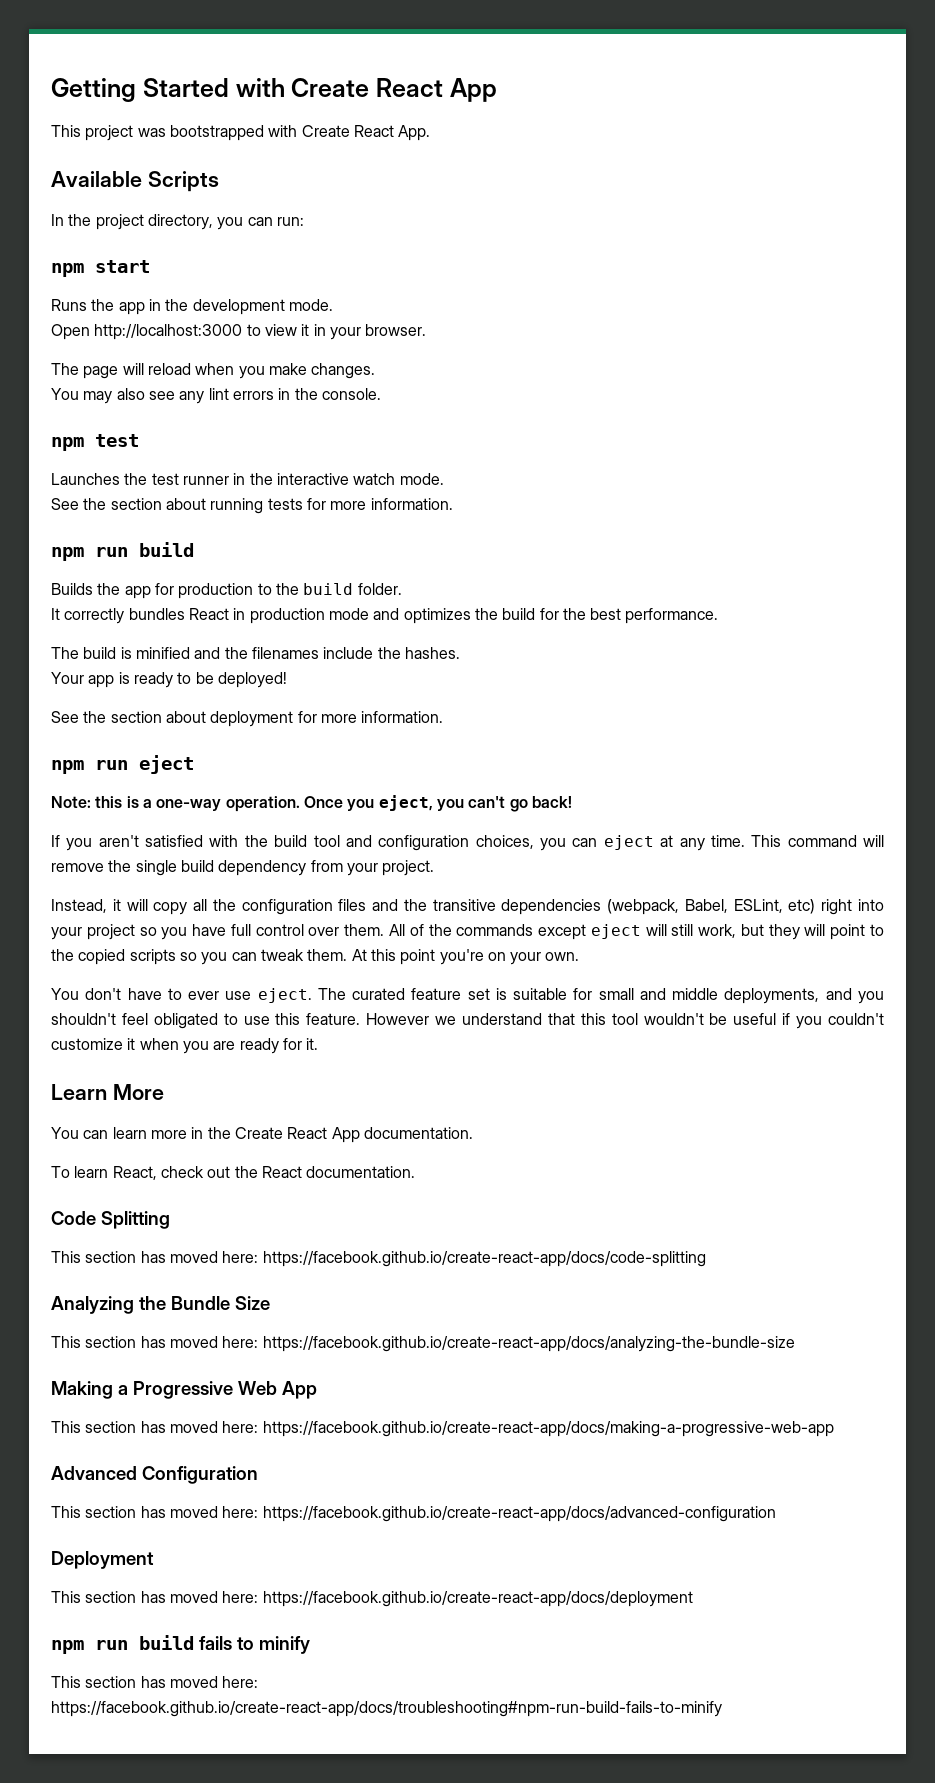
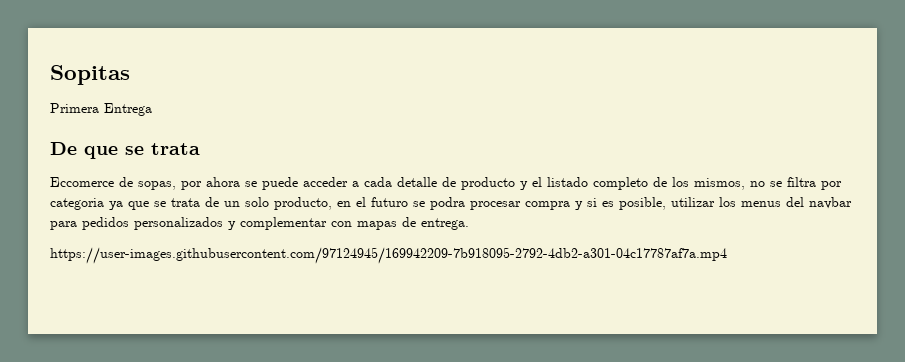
[51,78,497,102] [51,125,431,141] [51,171,219,192] [51,214,304,230] [51,260,150,277] [51,299,333,315] [51,324,427,340] [51,363,376,379] [51,388,381,404] [51,434,139,451] [51,473,444,485] [51,498,453,514] [51,542,194,561] [51,583,402,599] [51,608,719,624] [51,647,460,659] [51,672,287,688] [51,711,444,727] [51,755,194,774] [51,795,572,812] [51,835,884,851] [51,860,435,876] [51,899,884,915] [51,924,884,940] [51,949,580,965] [51,988,885,1004] [51,1013,885,1029] [51,1038,319,1054] [51,1084,164,1100] [51,1127,473,1143] [51,1166,416,1180] [51,1211,170,1229] [51,1251,706,1267] [51,1296,270,1314] [51,1336,795,1352] [51,1381,317,1399] [51,1421,834,1437] [51,1466,258,1484] [51,1506,776,1522] [51,1551,154,1569] [51,1591,693,1607] [51,1635,310,1654] [51,1676,259,1688] [51,1701,722,1717] Getting Started with Create React App // This project was bootstrapped with Create React App. // Available Scripts // In the project directory, you can run: // npm start // Runs the app in the development mode. // Open http://localhost:3000 to view it in your browser. // The page will reload when you make changes. // You may also see any lint errors in the console. // npm test // Launches the test runner in the interactive watch mode. // See the section about running tests for more information. // npm run build // Builds the app for production to the build folder. // It correctly bundles React in production mode and optimizes the build for the best performance. // The build is minified and the filenames include the hashes. // Your app is ready to be deployed! // See the section about deployment for more information. // npm run eject // Note: this is a one-way operation. Once you eject, you can't go back! // If you aren't satisfied with the build tool and configuration choices, you can eject at any time. This command will remove the single build dependency from your project. // Instead, it will copy all the configuration files and the transitive dependencies (webpack, Babel, ESLint, etc) right into your project so you have full control over them. All of the commands except eject will still work, but they will point to the copied scripts so you can tweak them. At this point you're on your own. // You don't have to ever use eject. The curated feature set is suitable for small and middle deployments, and you shouldn't feel obligated to use this feature. However we understand that this tool wouldn't be useful if you couldn't customize it when you are ready for it. // Learn More // You can learn more in the Create React App documentation. // To learn React, check out the React documentation. // Code Splitting // This section has moved here: https://facebook.github.io/create-react-app/docs/code-splitting // Analyzing the Bundle Size // This section has moved here: https://facebook.github.io/create-react-app/docs/analyzing-the-bundle-size // Making a Progressive Web App // This section has moved here: https://facebook.github.io/create-react-app/docs/making-a-progressive-web-app // Advanced Configuration // This section has moved here: https://facebook.github.io/create-react-app/docs/advanced-configuration // Deployment // This section has moved here: https://facebook.github.io/create-react-app/docs/deployment // npm run build fails to minify // This section has moved here: https://facebook.github.io/create-react-app/docs/troubleshooting#npm-run-build-fails-to-minify -> [50,65,130,85] [50,103,152,116] [50,142,200,159] [50,177,842,190] [50,197,852,210] [50,217,469,230] [50,247,727,264] Sopitas // Primera Entrega // De que se trata // Eccomerce de sopas, por ahora se puede acceder a cada detalle de producto y el listado completo de los mismos, no se filtra por categoria ya que se trata de un solo producto, en el futuro se podra procesar compra y si es posible, utilizar los menus del navbar para pedidos personalizados y complementar con mapas de entrega. // https://user-images.githubusercontent.com/97124945/169942209-7b918095-2792-4db2-a301-04c17787af7a.mp4

